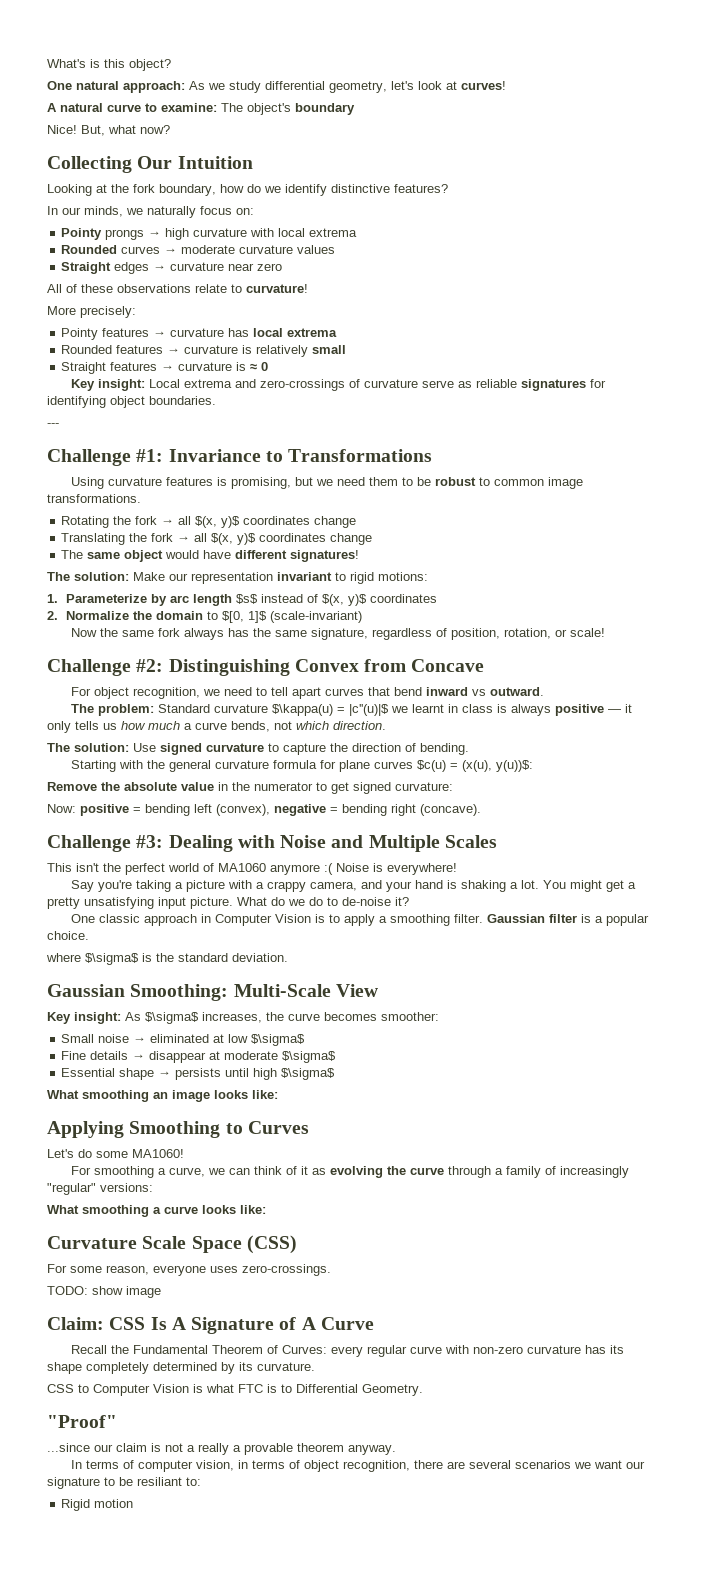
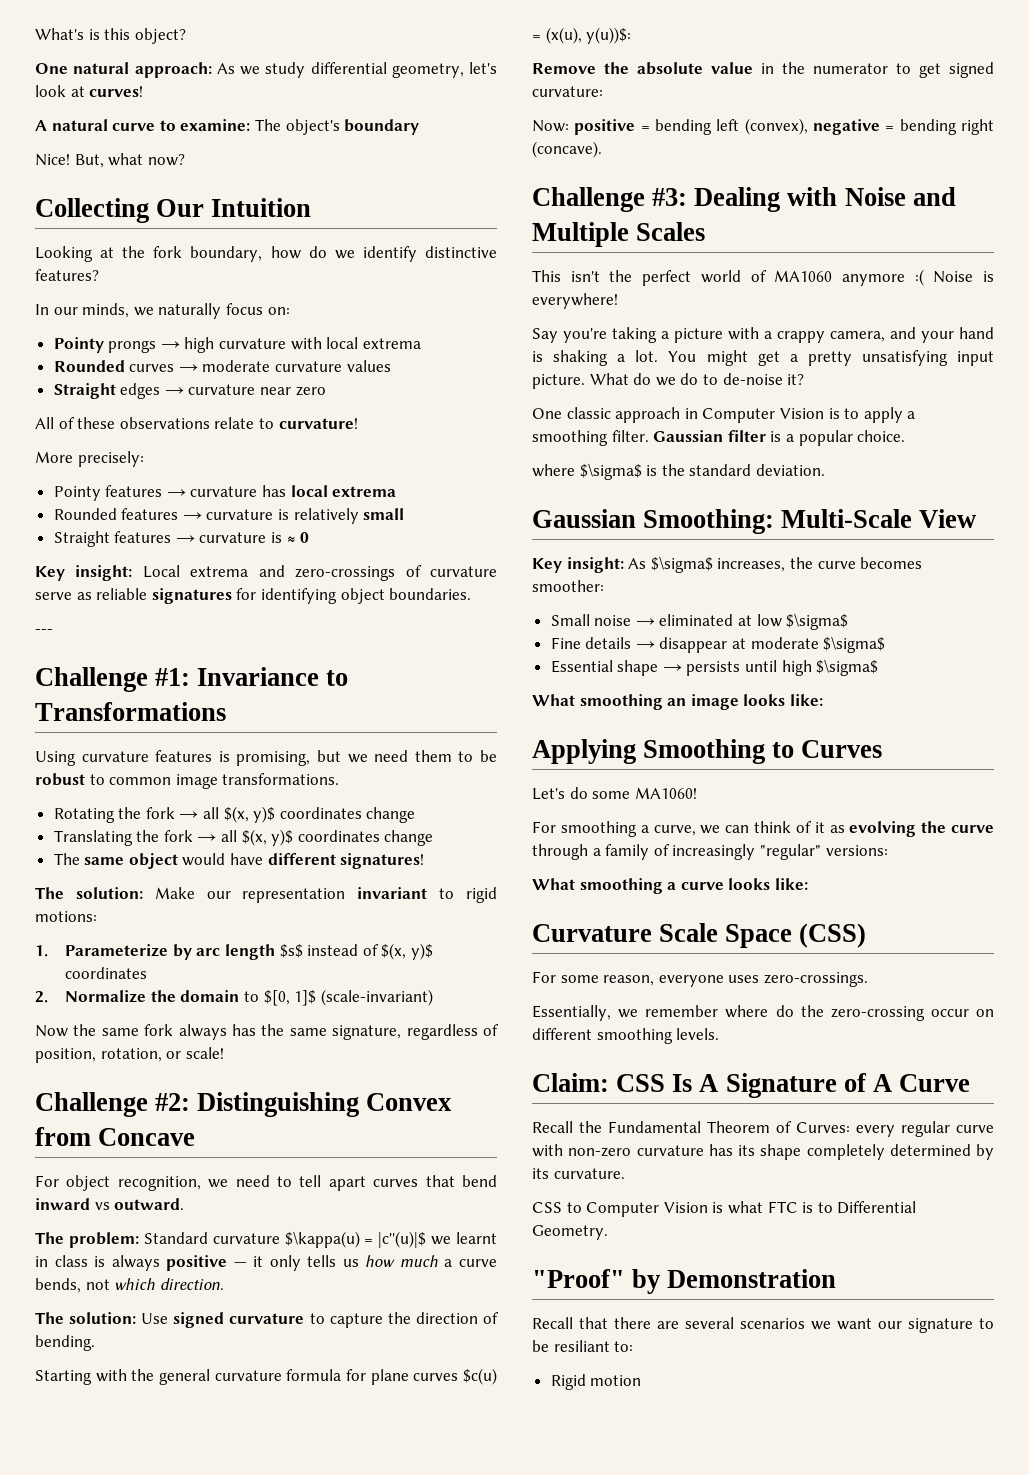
[47,1286,161,1298] TODO: show image -> [532,1005,994,1021] [532,1028,720,1044] Essentially, we remember where do the zero-crossing occur on different smoothing levels.
[47,1443,396,1455] [71,1460,411,1472] // ...since our claim is not a really a provable theorem anyway. // In terms of computer vision, in terms of object recognition, -> [632,1269,837,1294] [532,1317,608,1329] by Demonstration // Recall that

